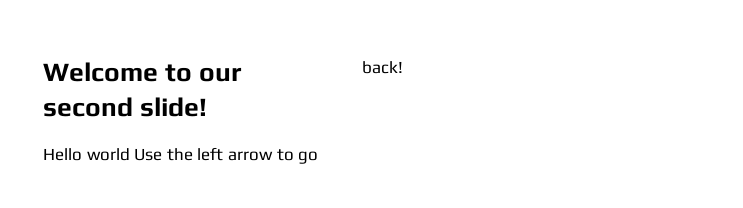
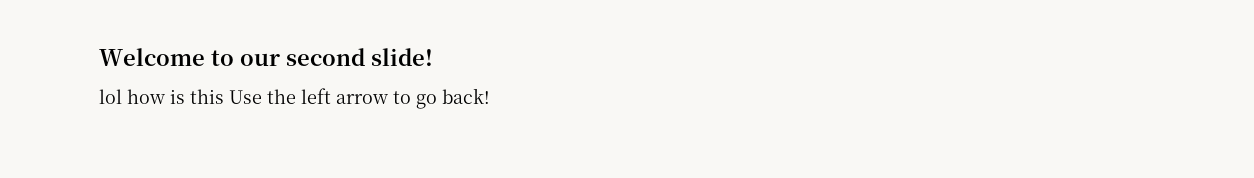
[43,148,130,161] Hello world -> [99,89,224,104] lol how is this

